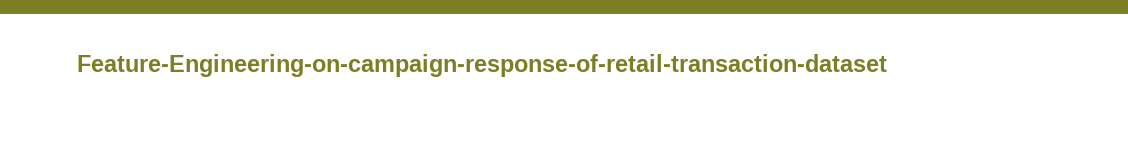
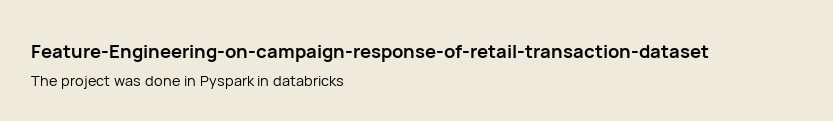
(887, 65) none -> [31,76,345,89] // The project was done in Pyspark in databricks

